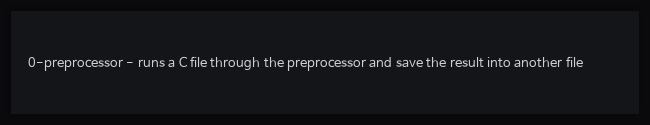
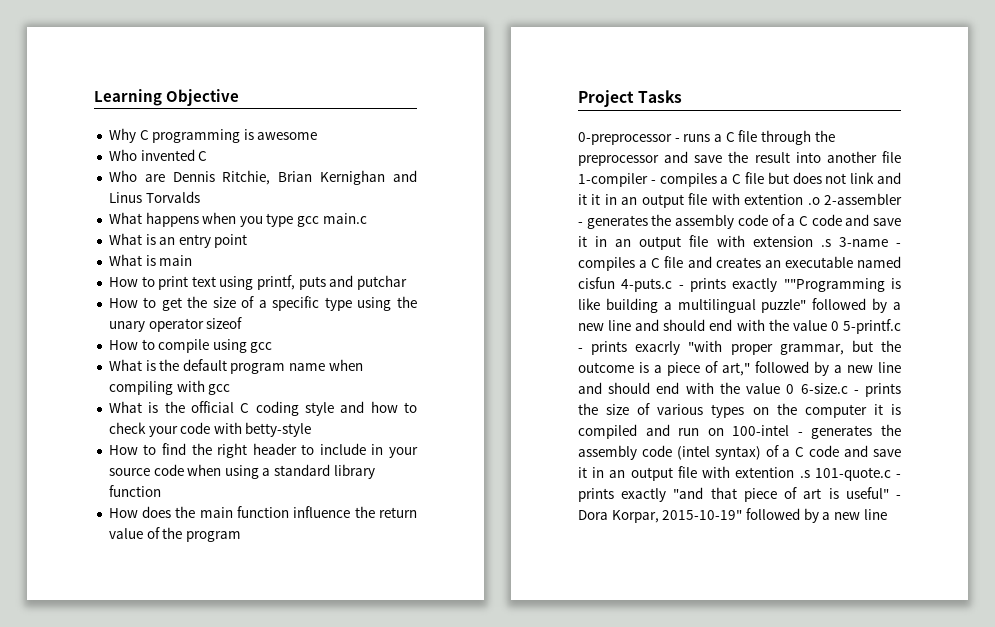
(28, 64) none -> [94,89,240,106] [108,128,318,143] [108,149,208,161] [108,170,417,185] [108,191,200,203] [108,212,367,227] [108,233,248,248] [108,254,193,266] [108,275,408,290] [108,296,417,311] [108,317,243,332] [108,339,273,353] [108,359,363,374] [108,380,231,395] [108,401,417,416] [108,422,312,437] [108,443,418,458] [108,464,375,479] [108,485,161,497] [108,506,417,518] [108,527,241,542] [578,90,683,107] Learning Objective // Why C programming is awesome // Who invented C // Who are Dennis Ritchie, Brian Kernighan and Linus Torvalds // What happens when you type gcc main.c // What is an entry point // What is main // How to print text using printf, puts and putchar // How to get the size of a specific type using the unary operator sizeof // How to compile using gcc // What is the default program name when compiling with gcc // What is the official C coding style and how to check your code with betty-style // How to find the right header to include in your source code when using a standard library function // How does the main function influence the return value of the program // Project Tasks //
(583, 61) none -> [578,172,902,187] [578,193,902,208] [578,214,901,229] [578,235,901,250] [578,256,901,271] [578,277,901,292] [578,298,901,313] [578,319,901,334] [578,340,901,355] [578,361,901,376] [578,382,901,397] [578,403,901,418] [578,424,901,439] [578,445,901,460] [578,466,901,481] [578,487,901,502] [578,508,887,523] 1-compiler - compiles a C file but does not link and it it in an output file with extention .o 2-assembler - generates the assembly code of a C code and save it in an output file with extension .s 3-name - compiles a C file and creates an executable named cisfun 4-puts.c - prints exactly ""Programming is like building a multilingual puzzle" followed by a new line and should end with the value 0 5-printf.c - prints exacrly "with proper grammar, but the outcome is a piece of art," followed by a new line and should end with the value 0 6-size.c - prints the size of various types on the computer it is compiled and run on 100-intel - generates the assembly code (intel syntax) of a C code and save it in an output file with extention .s 101-quote.c - prints exactly "and that piece of art is useful" - Dora Korpar, 2015-10-19" followed by a new line

